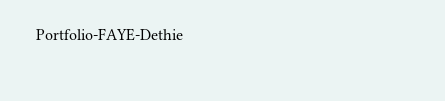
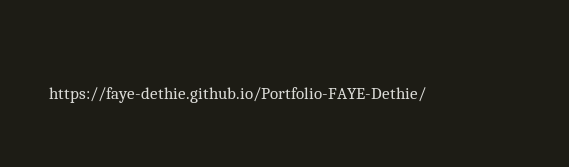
[36,28,183,41] Portfolio-FAYE-Dethie -> [49,87,426,103] https://faye-dethie.github.io/Portfolio-FAYE-Dethie/

